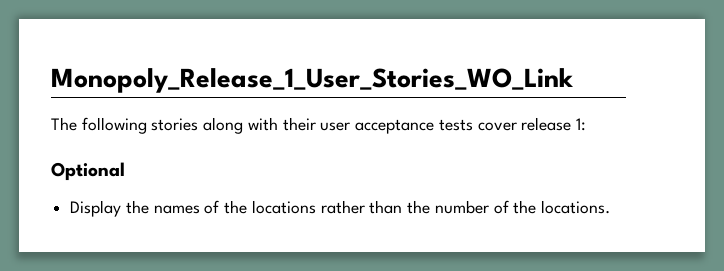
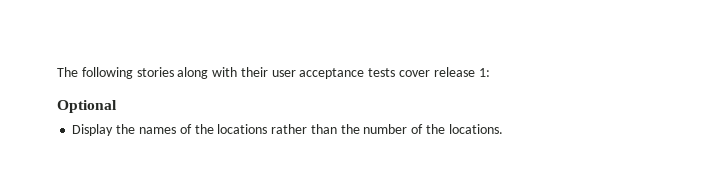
[51,68,574,93] Monopoly_Release_1_User_Stories_WO_Link // -> (57, 72) none

